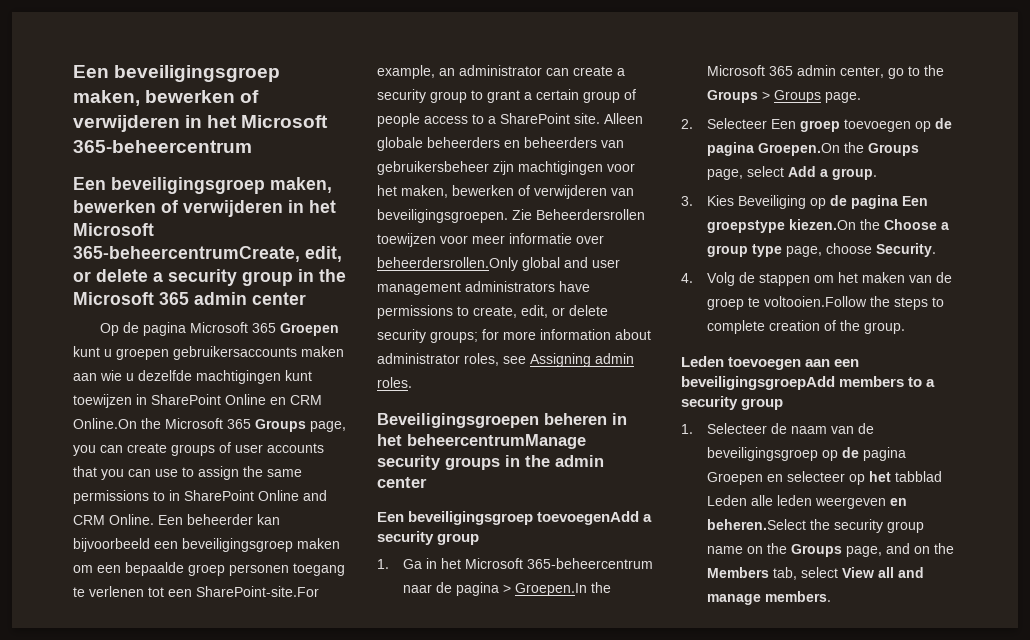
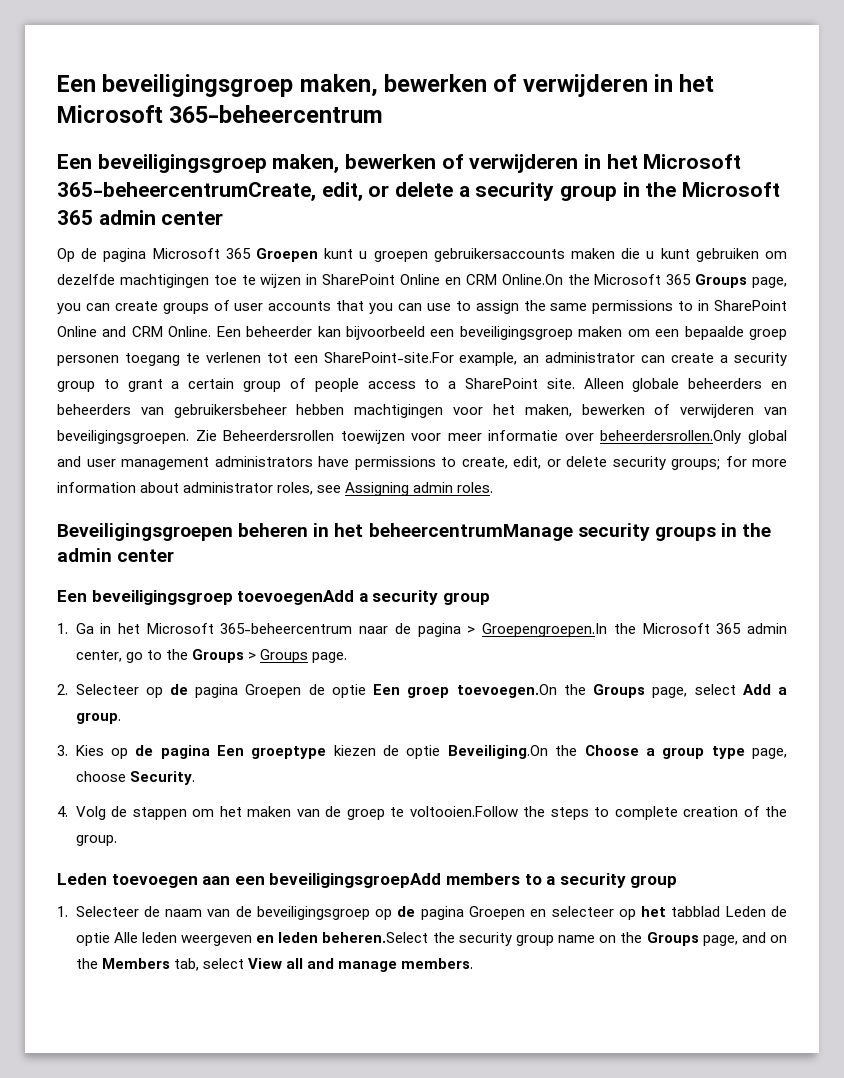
[73,370,312,384] [73,394,132,408] aan wie u dezelfde machtigingen kunt toewijzen -> [621,248,788,262] [57,274,302,288] die u kunt gebruiken om dezelfde machtigingen toe te wijzen
[493,161,514,175] zijn -> [296,404,345,415] hebben
[514,583,587,596] Groepen.In -> [482,623,608,637] Groepengroepen.In
[770,118,952,132] [706,142,840,156] Een groep toevoegen op de pagina Groepen.On -> [145,684,557,698] op de pagina Groepen de optie Een groep toevoegen.On
[737,195,806,209] Beveiliging -> (104, 750) none
[706,219,856,233] groepstype kiezen.On -> [251,745,548,759] groeptype kiezen de optie Beveiliging.On
[750,495,773,506] alle -> [771,906,787,917] [75,932,138,946] de optie Alle
(907, 502) none -> [278,932,319,943] leden

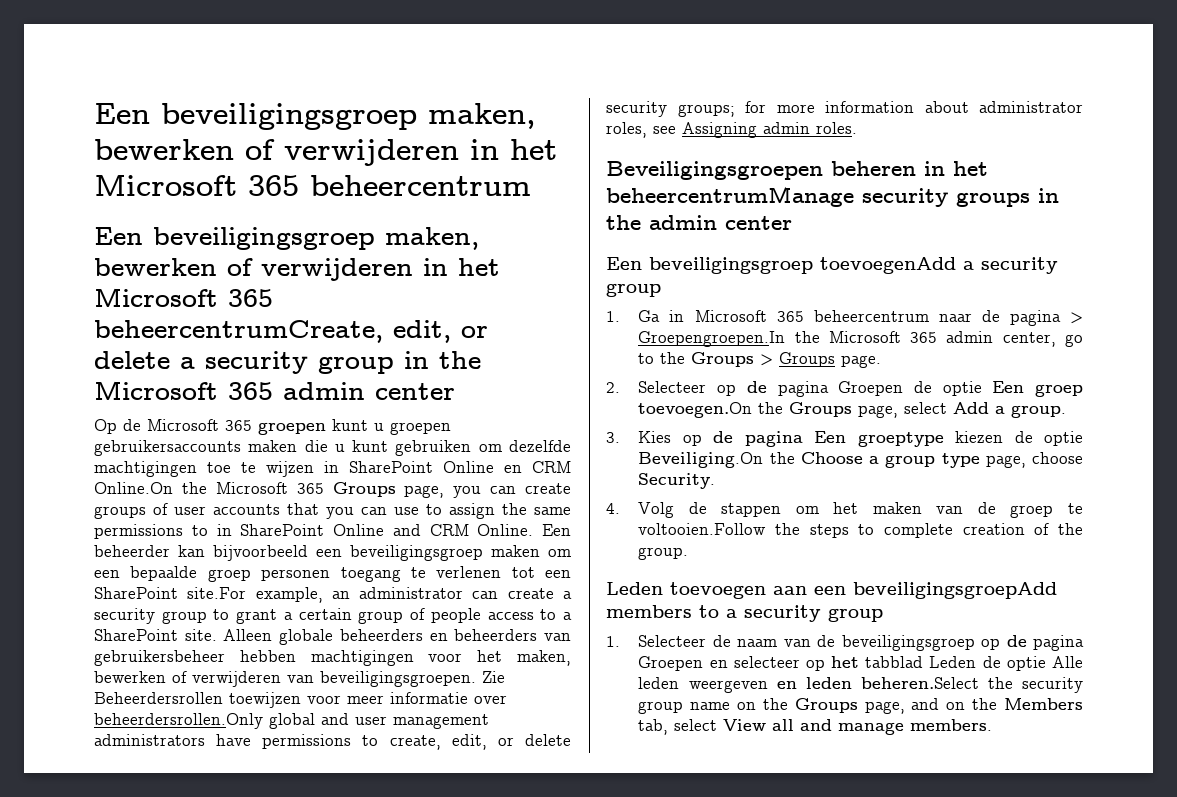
[57,74,715,97] [57,105,384,123] [57,154,742,173] [57,182,316,201] Een beveiligingsgroep maken, bewerken of verwijderen in het Microsoft 365-beheercentrum // Een beveiligingsgroep maken, bewerken of verwijderen in het Microsoft 365-beheercentrumCreate, -> [94,103,536,130] [94,139,557,166] [94,175,531,196] [94,227,479,250] [94,258,500,281] [94,288,273,307] [94,320,383,343] Een beveiligingsgroep maken, bewerken of verwijderen in het Microsoft 365 beheercentrum // Een beveiligingsgroep maken, bewerken of verwijderen in het Microsoft 365 beheercentrumCreate,
[103,248,318,262] pagina Microsoft 365 Groepen -> [147,419,326,435] Microsoft 365 groepen
[323,352,454,363] SharePoint-site.For -> [94,587,247,599] SharePoint site.For
[117,623,353,634] het Microsoft 365-beheercentrum -> [694,310,929,322] Microsoft 365 beheercentrum

